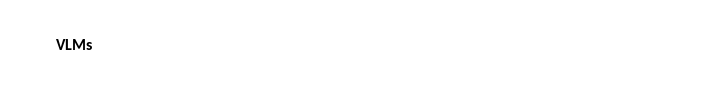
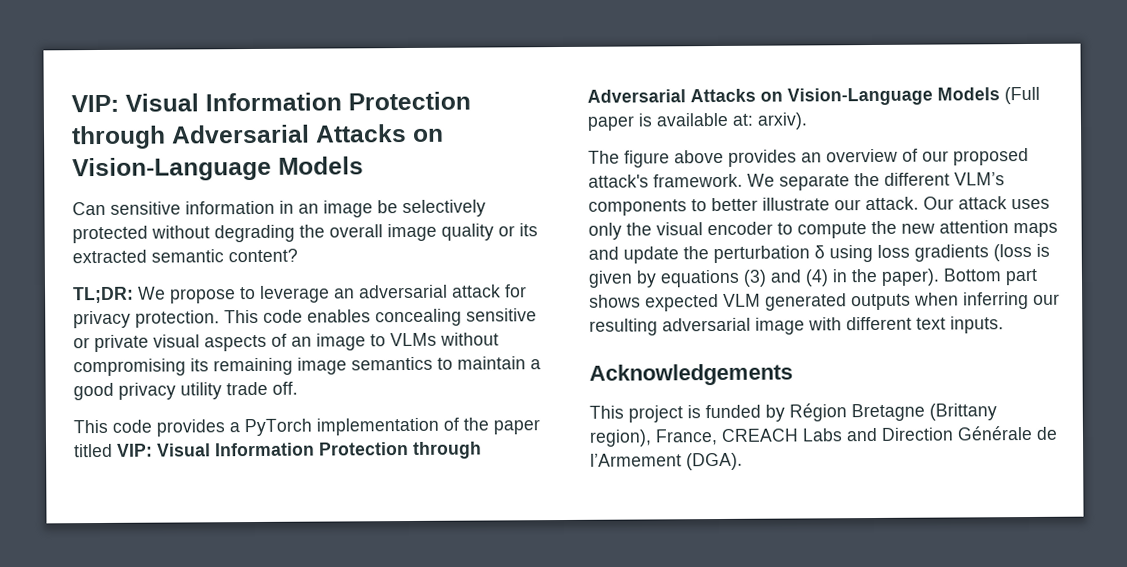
[56,39,92,50] VLMs -> [71,91,471,113] [71,124,444,150] [72,156,364,182] [72,199,486,218] [72,223,538,244] [72,248,298,264] [73,284,527,304] [73,308,537,329] [73,332,499,353] [73,356,541,377] [73,381,298,401] [73,417,540,437] [74,441,482,459] [587,86,1040,106] [587,112,808,131] [588,147,1029,168] [588,172,1005,191] [588,196,1050,216] [588,220,1058,240] [588,243,1050,264] [588,268,1038,288] [589,292,1060,312] [589,316,1004,336] [589,363,793,386] [589,403,997,423] [589,425,1058,447] [590,452,743,471] VIP: Visual Information Protection through Adversarial Attacks on Vision-Language Models // Can sensitive information in an image be selectively protected without degrading the overall image quality or its extracted semantic content? // TL;DR: We propose to leverage an adversarial attack for privacy protection. This code enables concealing sensitive or private visual aspects of an image to VLMs without compromising its remaining image semantics to maintain a good privacy utility trade off. // This code provides a PyTorch implementation of the paper titled VIP: Visual Information Protection through Adversarial Attacks on Vision-Language Models (Full paper is available at: arxiv). // The figure above provides an overview of our proposed attack's framework. We separate the different VLM’s components to better illustrate our attack. Our attack uses only the visual encoder to compute the new attention maps and update the perturbation δ using loss gradients (loss is given by equations (3) and (4) in the paper). Bottom part shows expected VLM generated outputs when inferring our resulting adversarial image with different text inputs. // Acknowledgements // This project is funded by Région Bretagne (Brittany region), France, CREACH Labs and Direction Générale de l’Armement (DGA).

